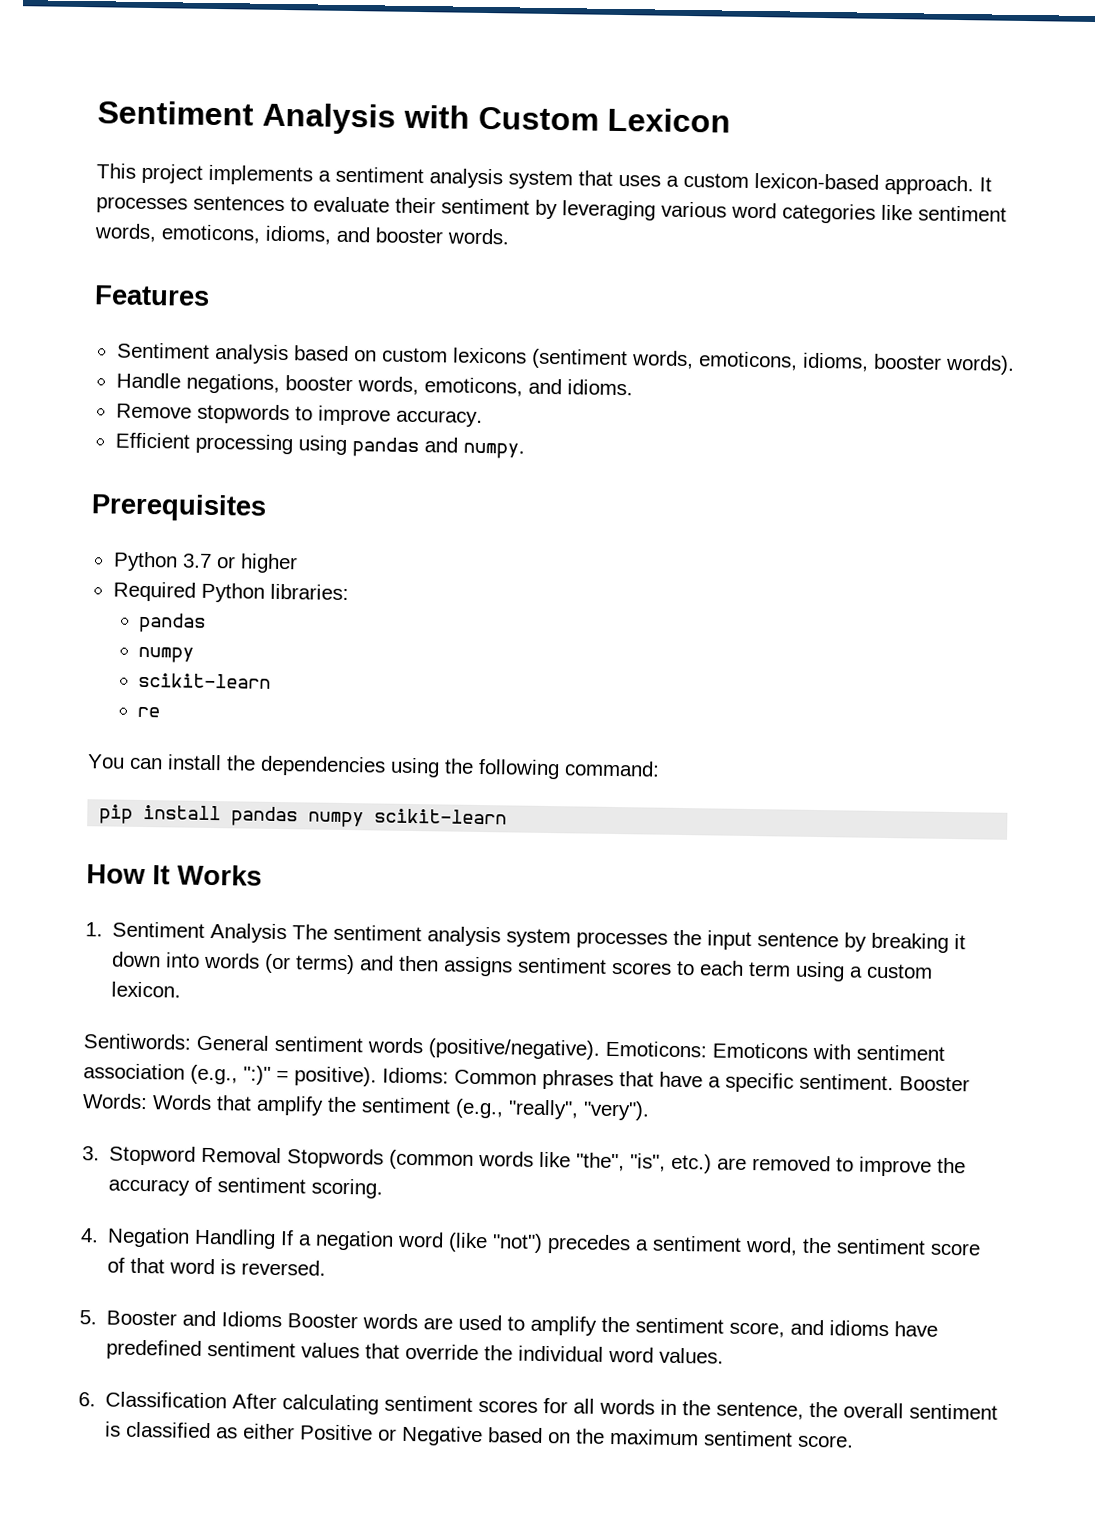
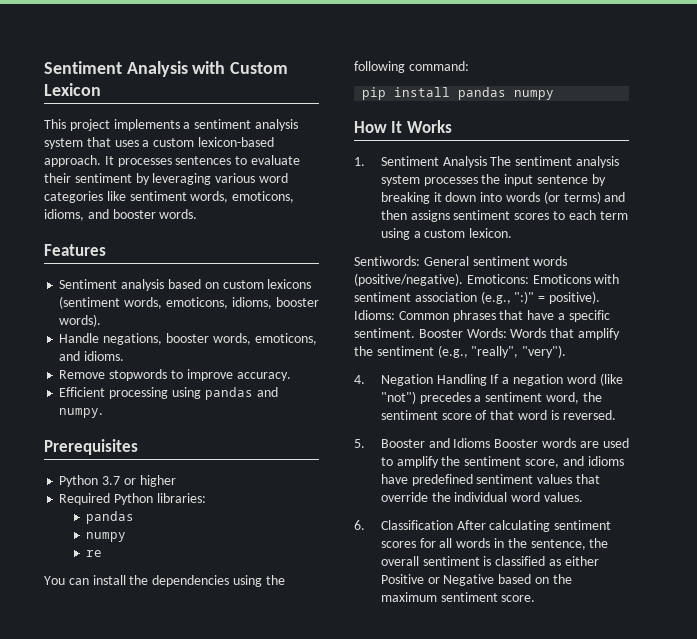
[138,672,272,689] // scikit-learn -> (127, 537) none
[374,808,508,825] scikit-learn -> (555, 95) none
[82,1145,967,1177] [108,1176,384,1199] // 3. Stopword Removal Stopwords (common words like "the", "is", etc.) are removed to improve the accuracy of sentiment scoring. -> (567, 351) none

